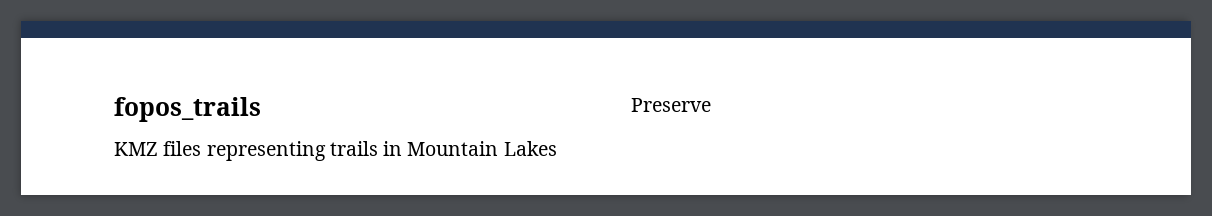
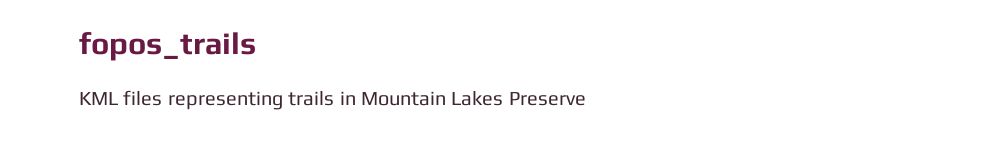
[114,142,158,156] KMZ -> [79,92,118,105] KML

